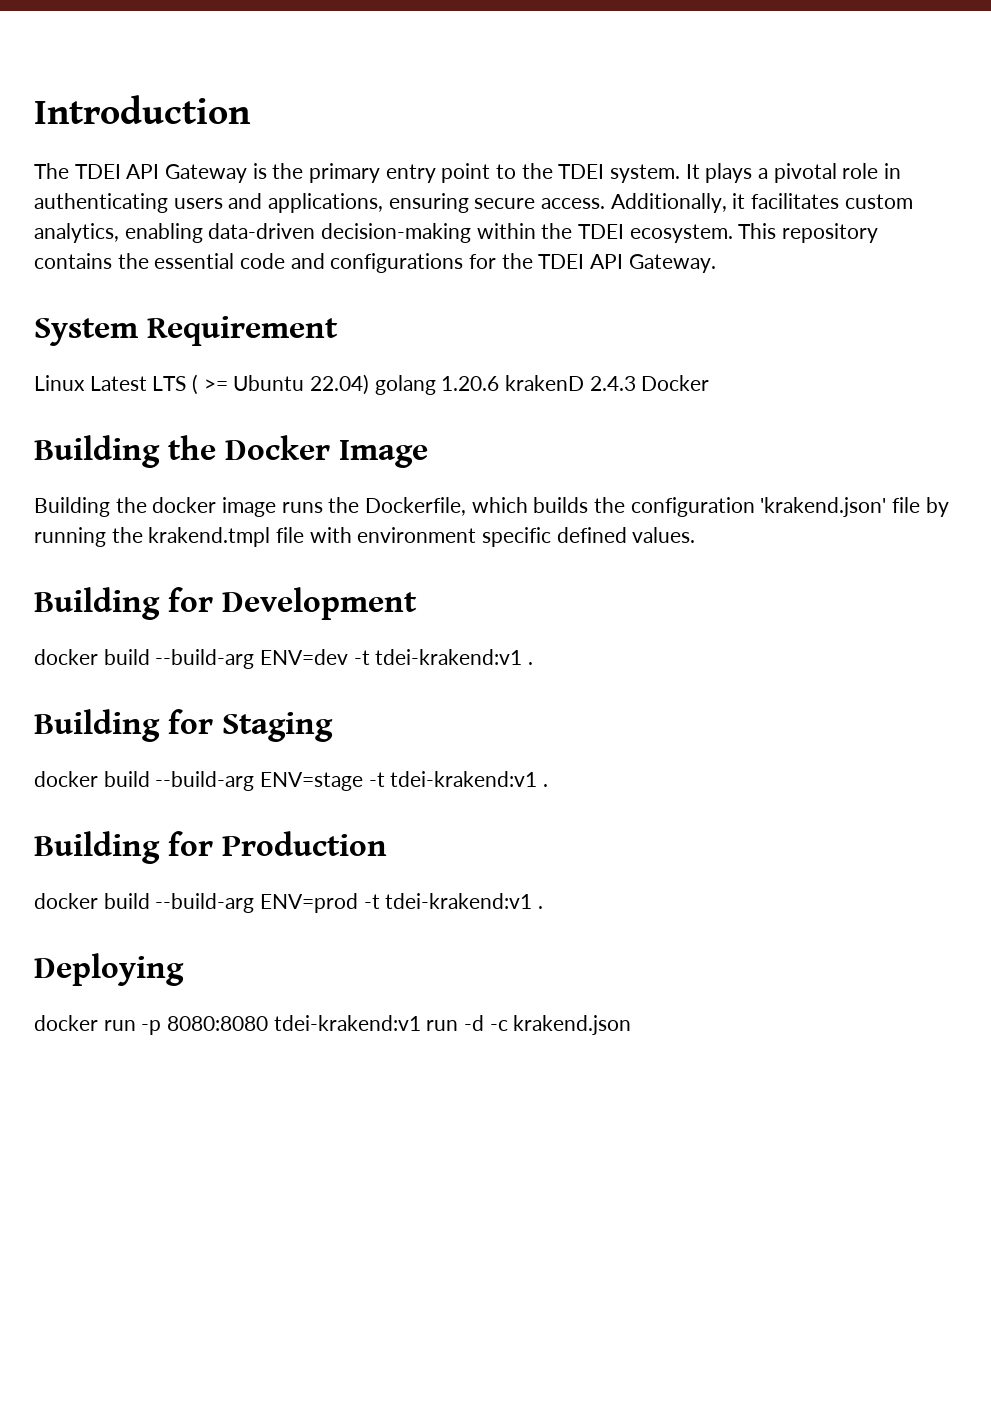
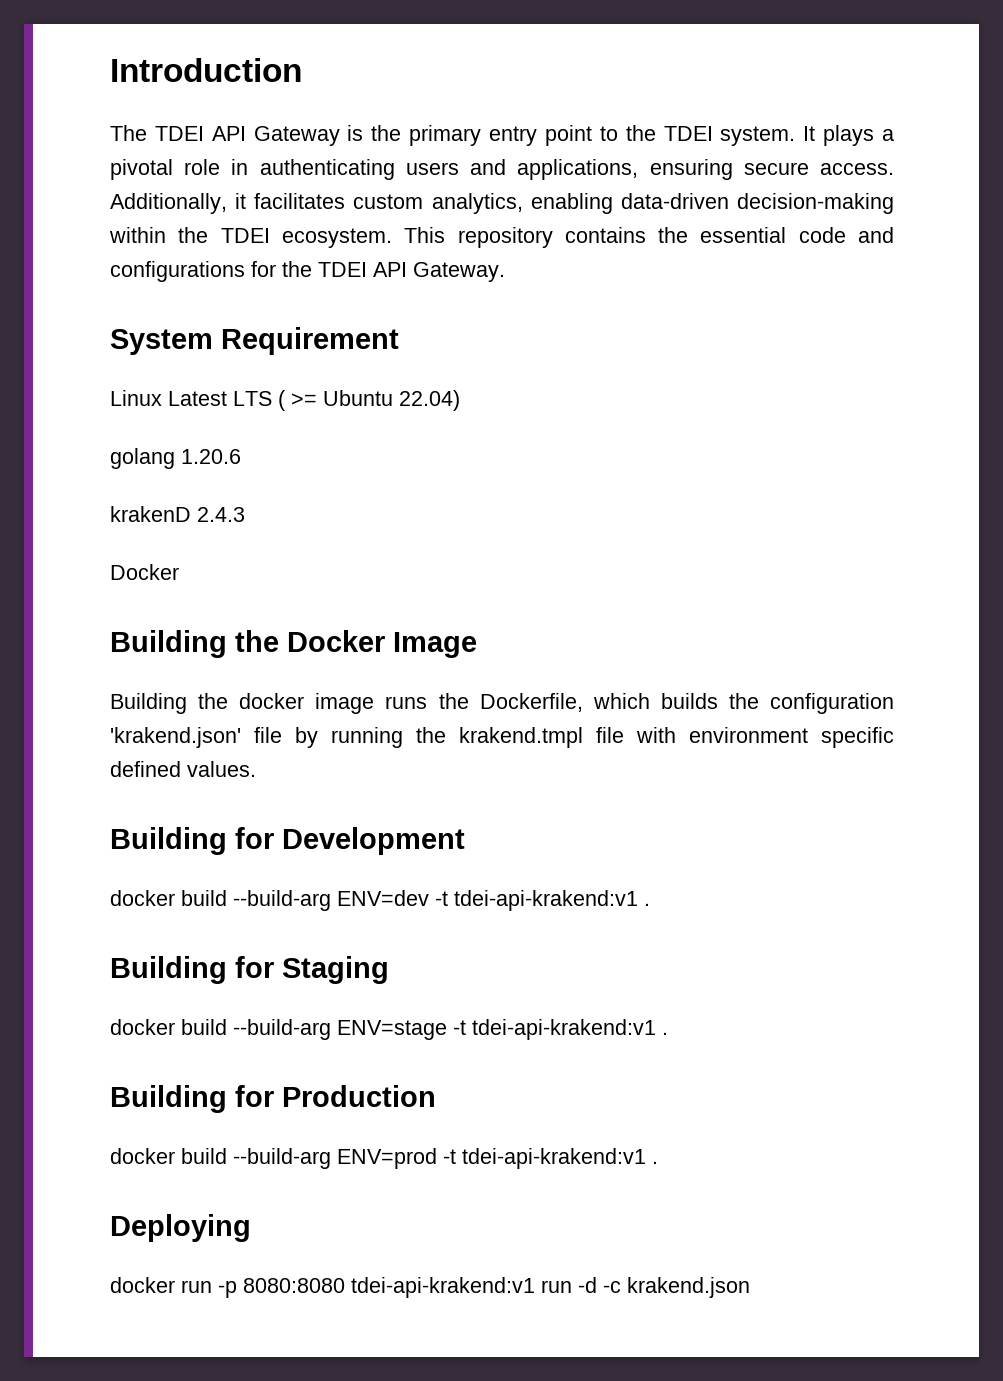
(370, 384) none -> (460, 400) //
(500, 383) none -> (241, 456) //
(636, 383) none -> (245, 514) //
[375,649,523,665] tdei-krakend:v1 -> [454,890,638,911] tdei-api-krakend:v1
[390,771,538,787] tdei-krakend:v1 -> [472,1019,656,1040] tdei-api-krakend:v1
[385,893,533,909] tdei-krakend:v1 -> [462,1148,646,1169] tdei-api-krakend:v1
[273,1015,421,1031] tdei-krakend:v1 -> [351,1277,535,1298] tdei-api-krakend:v1

